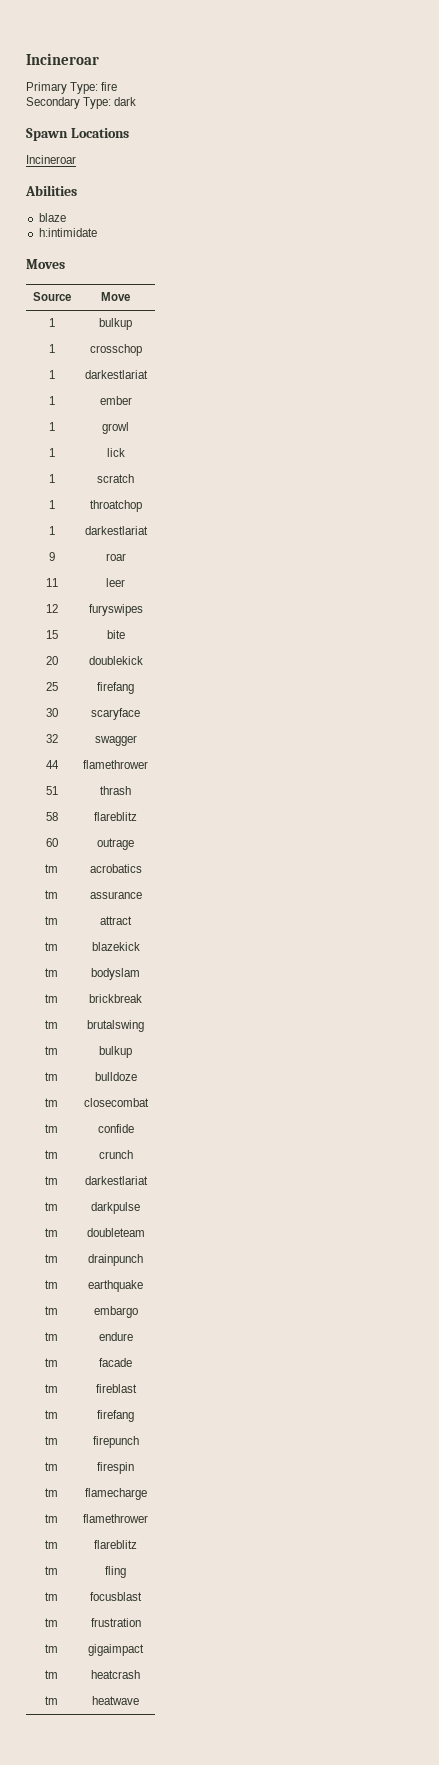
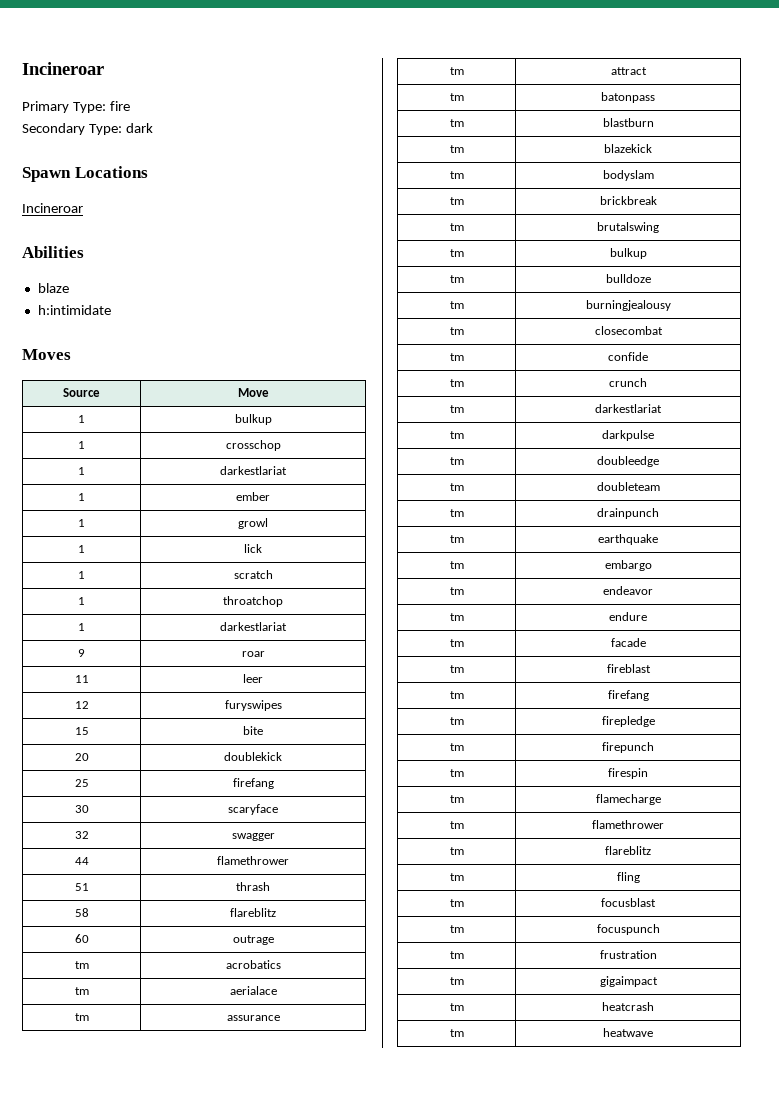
(142, 868) none -> [74,987,89,995] [229,986,277,995] // tm | aerialace
(132, 920) none -> [449,93,464,101] [601,92,655,103] [449,119,464,127] [602,118,654,127] // tm | batonpass // tm | blastburn
(137, 1076) none -> [449,301,464,309] [585,300,671,311] // tm | burningjealousy
(140, 1208) none -> [449,457,464,465] [597,456,659,467] // tm | doubleedge
(138, 1312) none -> [449,587,464,595] [603,586,653,595] // tm | endeavor
(134, 1416) none -> [449,717,464,725] [601,716,655,727] // tm | firepledge
(142, 1596) none -> [449,925,464,933] [596,924,660,935] // tm | focuspunch

